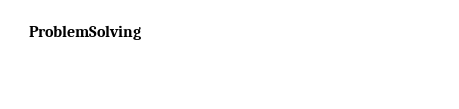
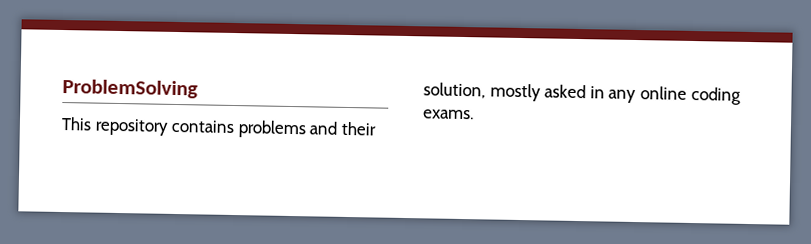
(141, 32) none -> [61,117,376,139] [423,82,741,105] [423,109,474,120] // This repository contains problems and their solution, mostly asked in any online coding exams.

